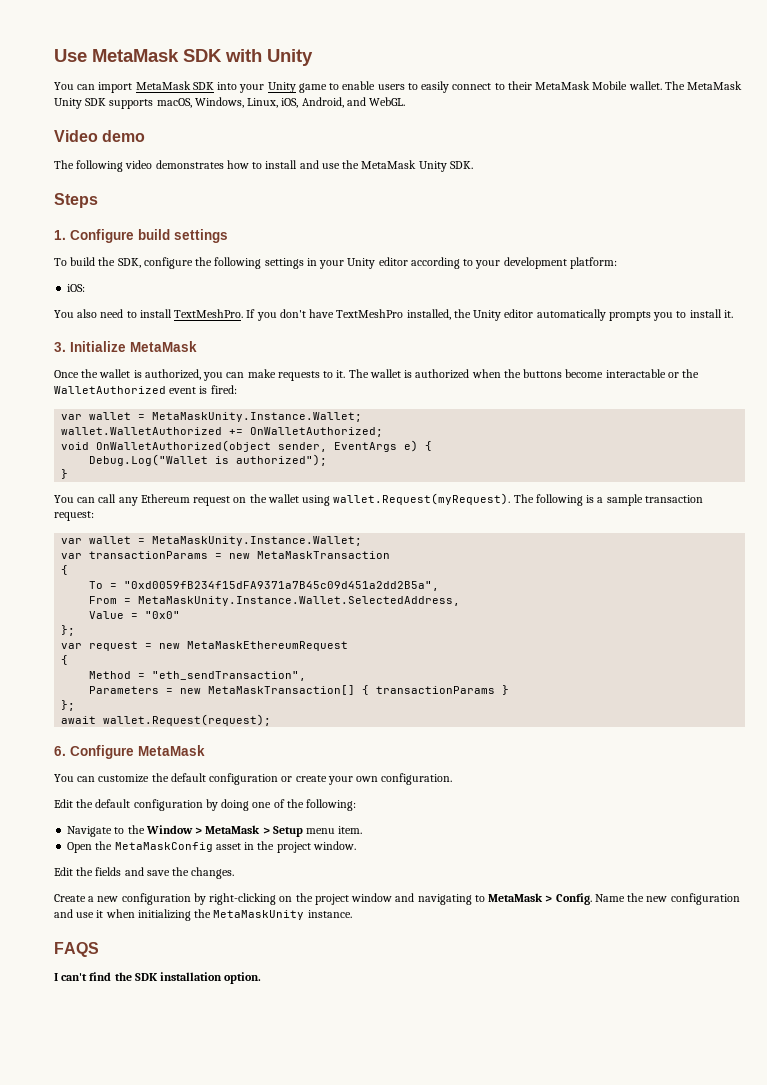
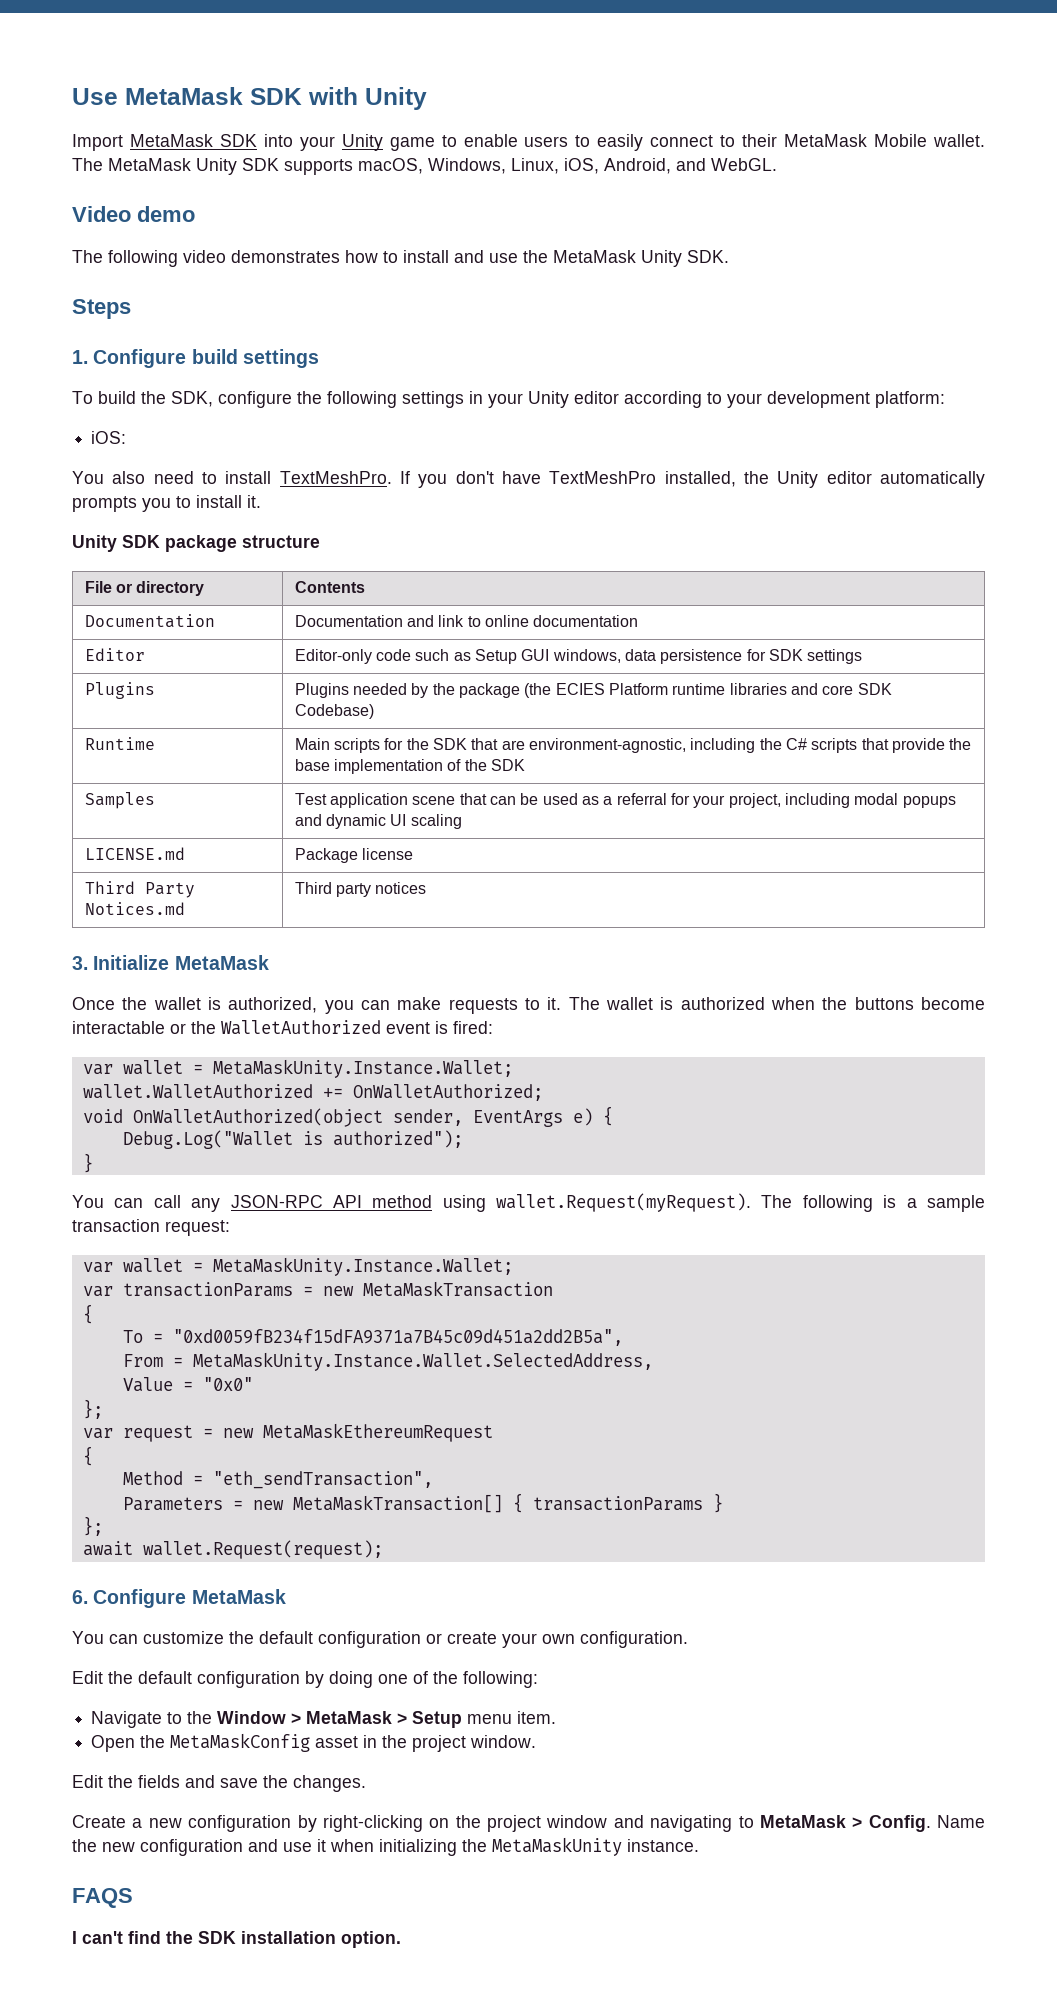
[54,82,133,93] You can import -> [72,134,123,151] Import
(733, 314) none -> [72,535,320,552] [84,581,205,596] [294,581,365,593] [84,614,215,628] [294,615,639,627] [84,648,145,661] [294,649,863,664] [84,682,155,699] [294,683,892,698] [294,704,374,719] [84,737,155,750] [294,738,972,753] [294,759,526,774] [84,792,155,809] [294,793,956,808] [294,814,462,829] [84,847,185,860] [294,848,414,863] [84,881,195,898] [84,902,185,915] [294,882,427,897] // Unity SDK package structure // File or directory | Contents // Documentation | Documentation and link to online documentation // Editor | Editor-only code such as Setup GUI windows, data persistence for SDK settings // Plugins | Plugins needed by the package (the ECIES Platform runtime libraries and core SDK Codebase) // Runtime | Main scripts for the SDK that are environment-agnostic, including the C# scripts that provide the base implementation of the SDK // Samples | Test application scene that can be used as a referral for your project, including modal popups and dynamic UI scaling // LICENSE.md | Package license // Third Party Notices.md | Third party notices
[140,494,299,506] Ethereum request on the wallet -> [230,1195,433,1208] JSON-RPC API method

